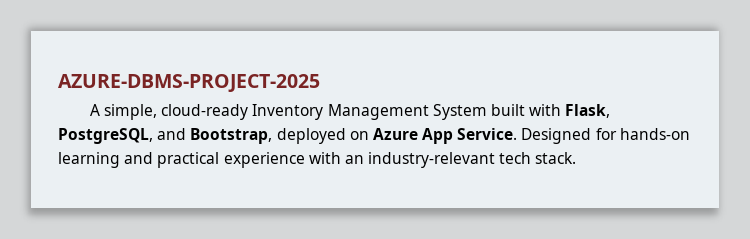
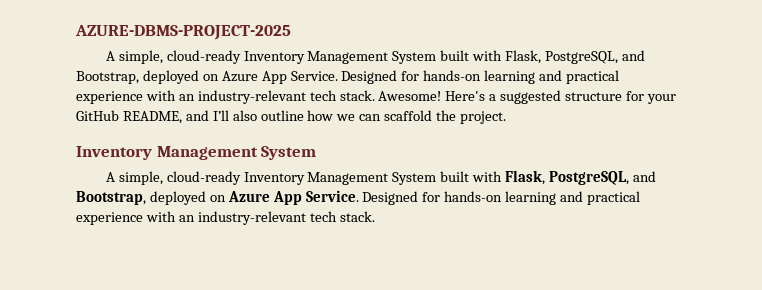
(320, 83) none -> [105,50,645,64] [76,70,620,84] [76,90,676,104] [76,110,507,124] [76,146,317,160] // A simple, cloud-ready Inventory Management System built with Flask, PostgreSQL, and Bootstrap, deployed on Azure App Service. Designed for hands-on learning and practical experience with an industry-relevant tech stack. Awesome! Here's a suggested structure for your GitHub README, and I’ll also outline how we can scaffold the project. // Inventory Management System

